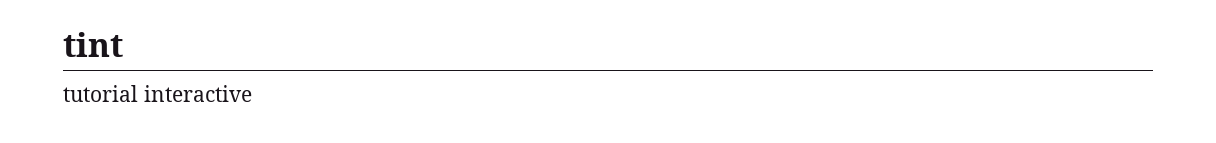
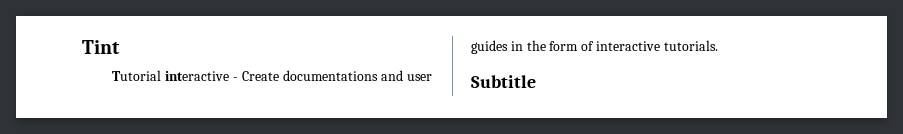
[63,32,123,57] [63,85,252,102] tint // tutorial interactive -> [82,40,120,54] [112,70,432,81] [471,40,718,54] [471,75,536,88] Tint // Tutorial interactive - Create documentations and user guides in the form of interactive tutorials. // Subtitle

